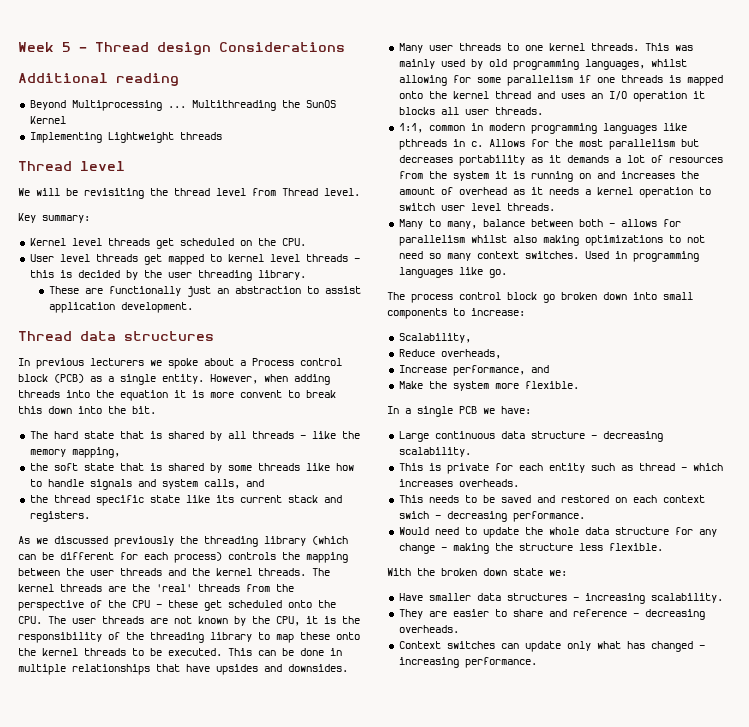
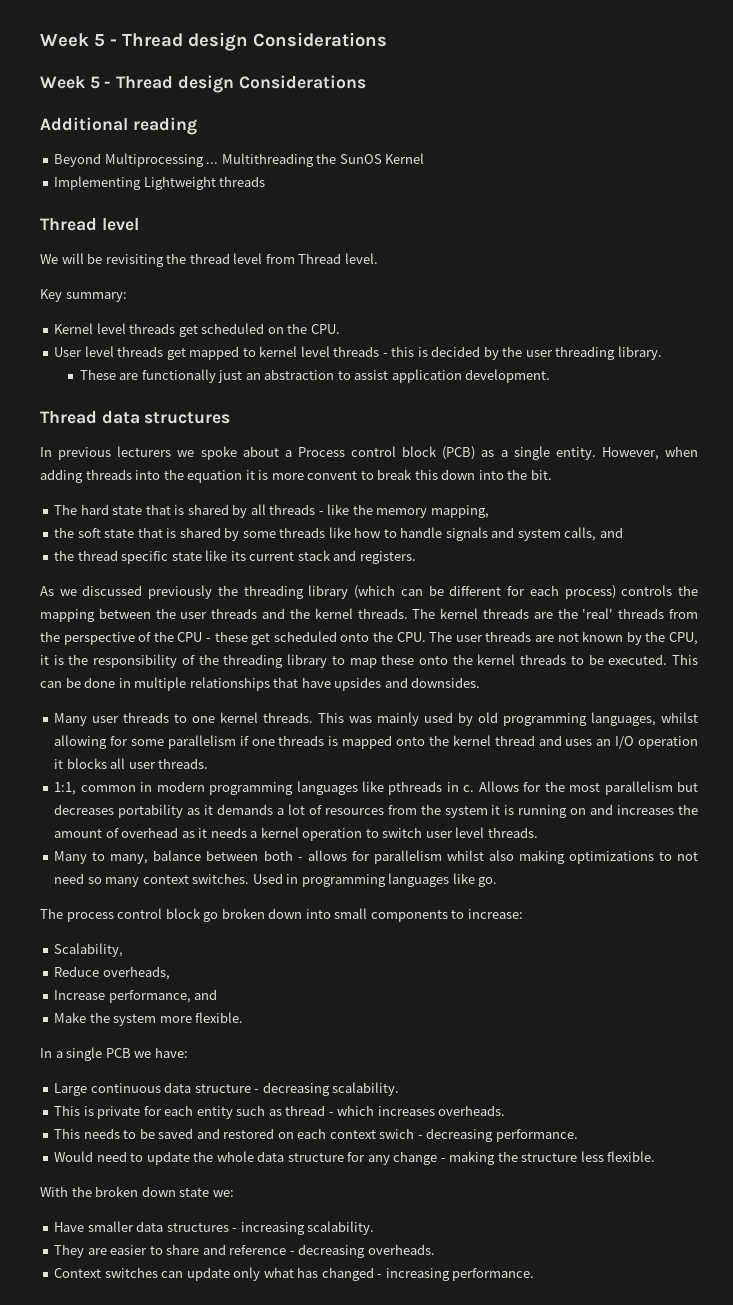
[18,42,345,55] Week 5 - Thread design Considerations -> [40,32,387,51] [40,75,366,93] Week 5 - Thread design Considerations // Week 5 - Thread design Considerations

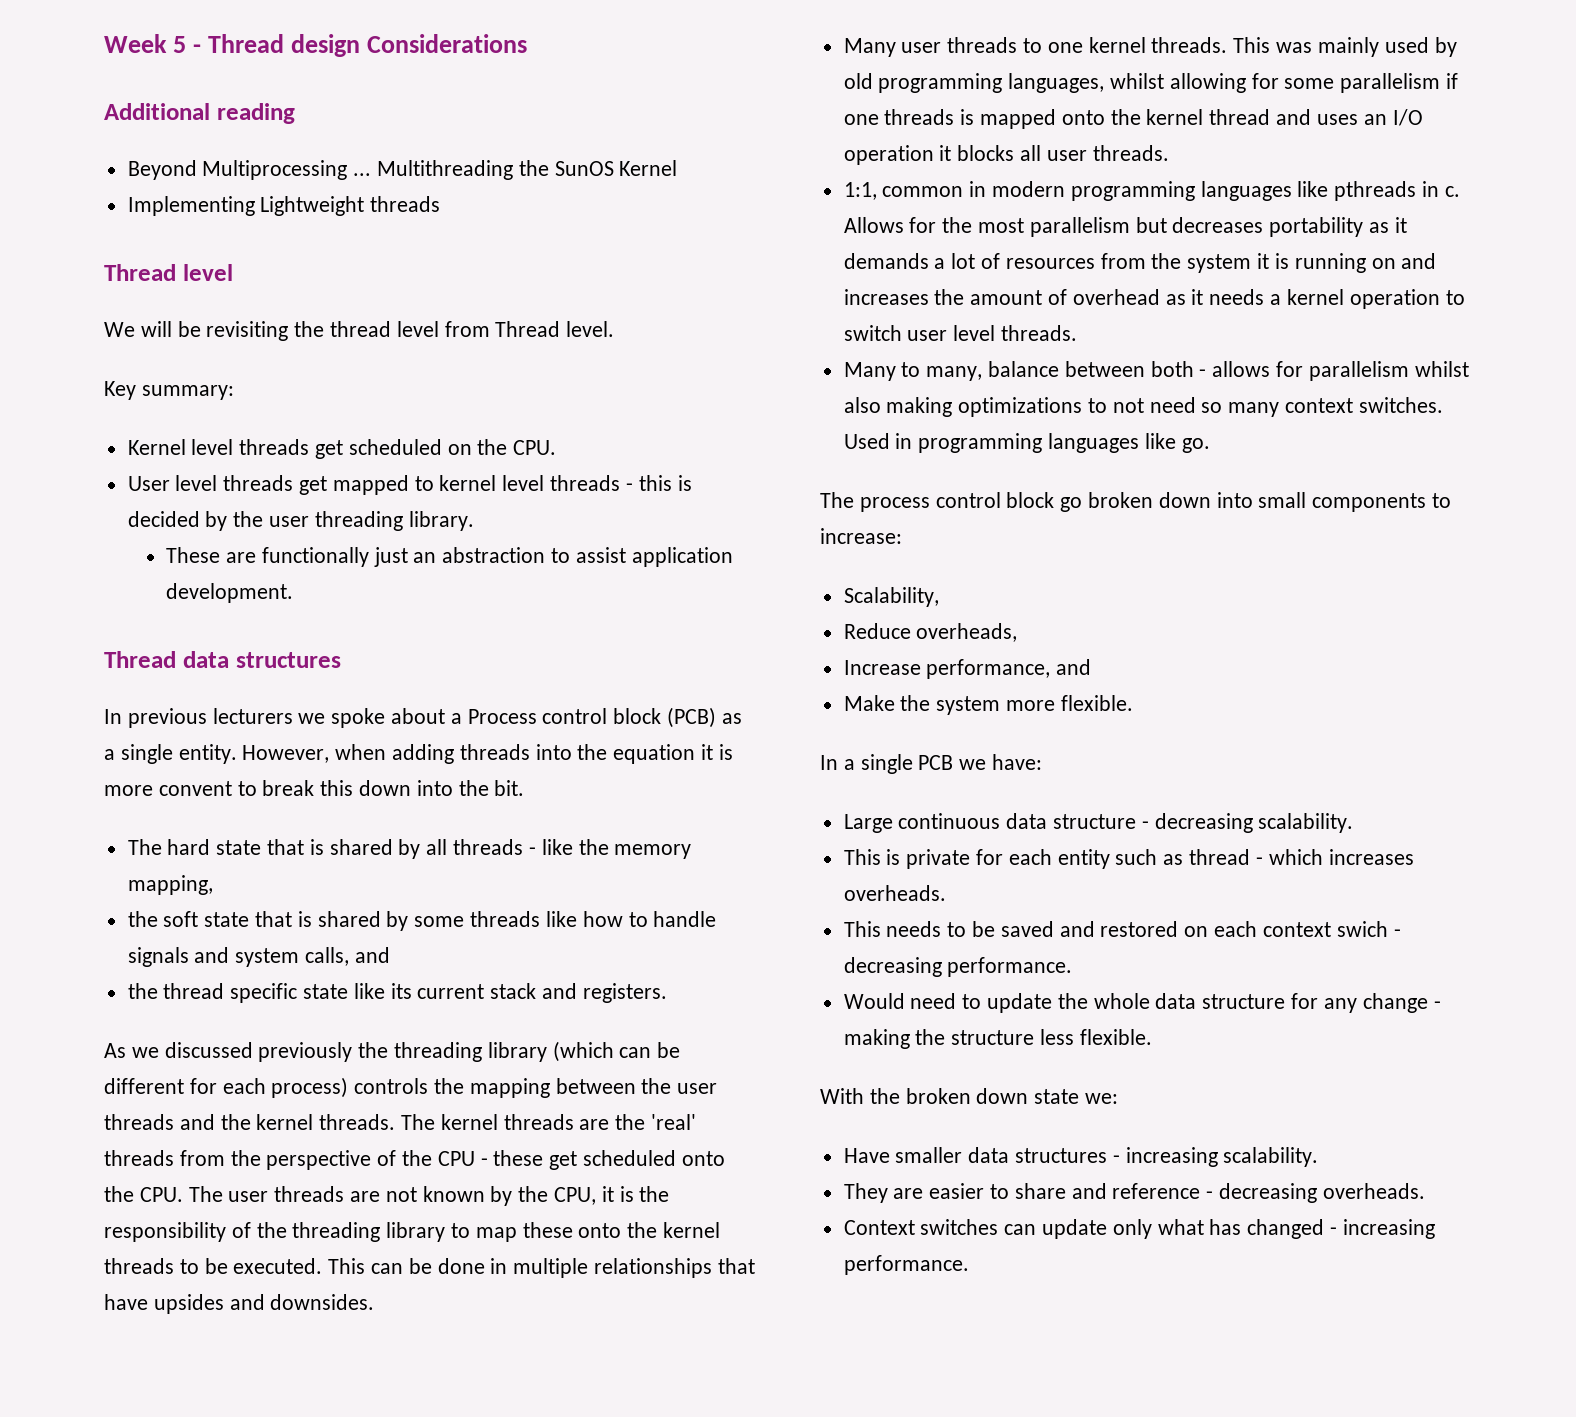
[40,32,387,51] [40,75,366,93] Week 5 - Thread design Considerations // Week 5 - Thread design Considerations -> [104,34,528,57] Week 5 - Thread design Considerations

